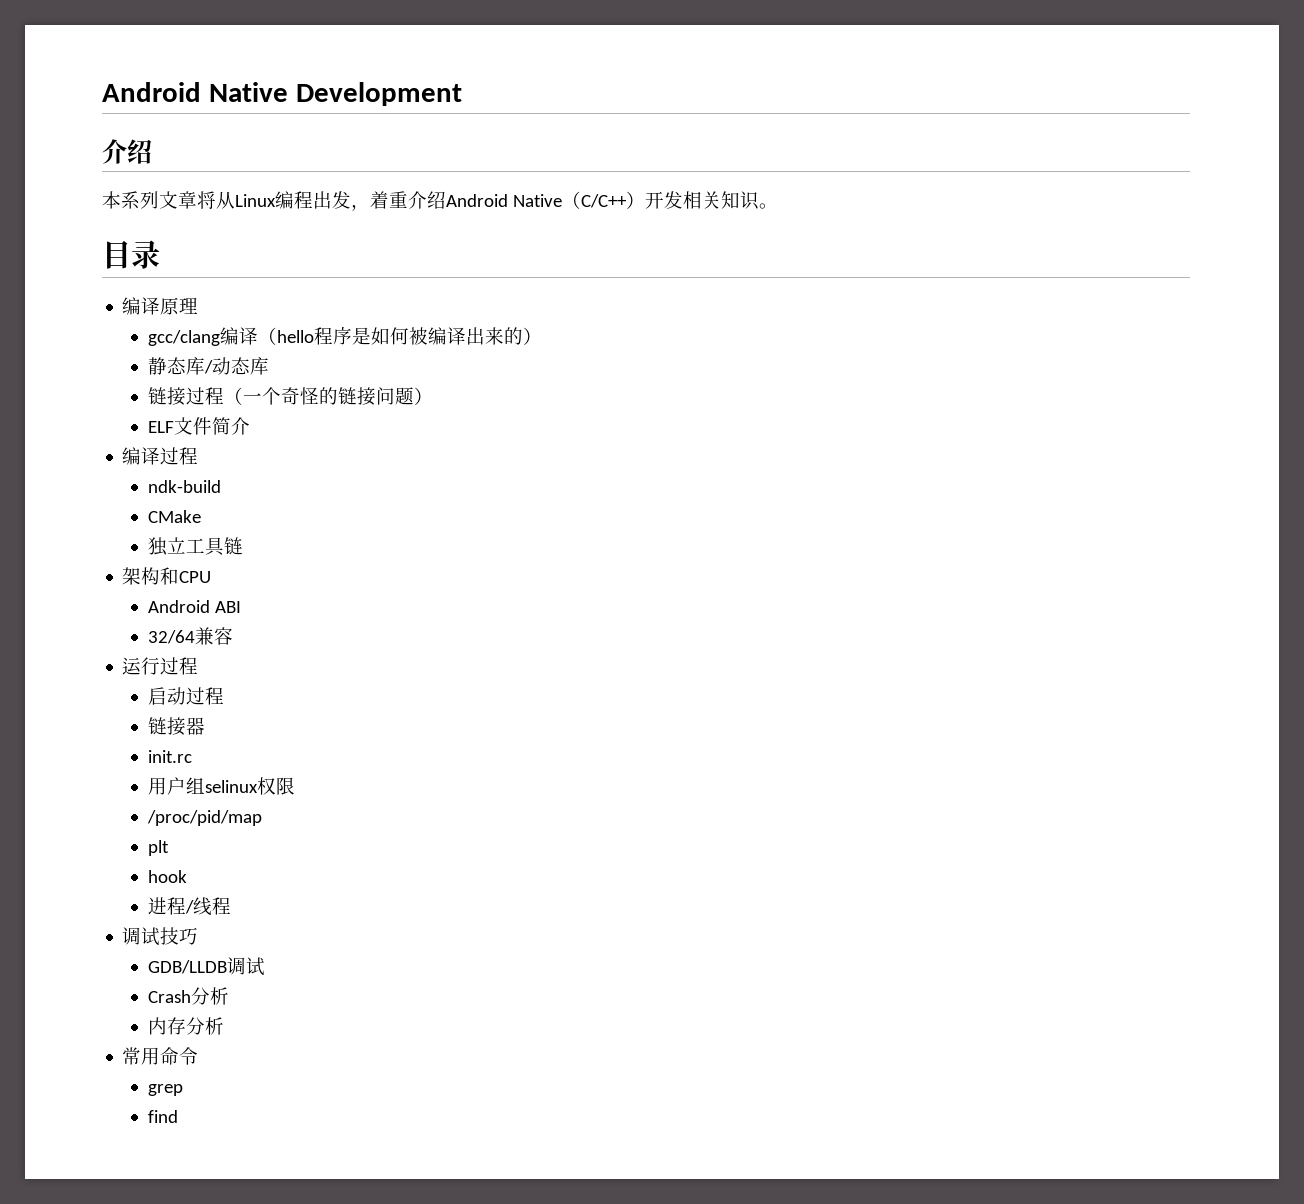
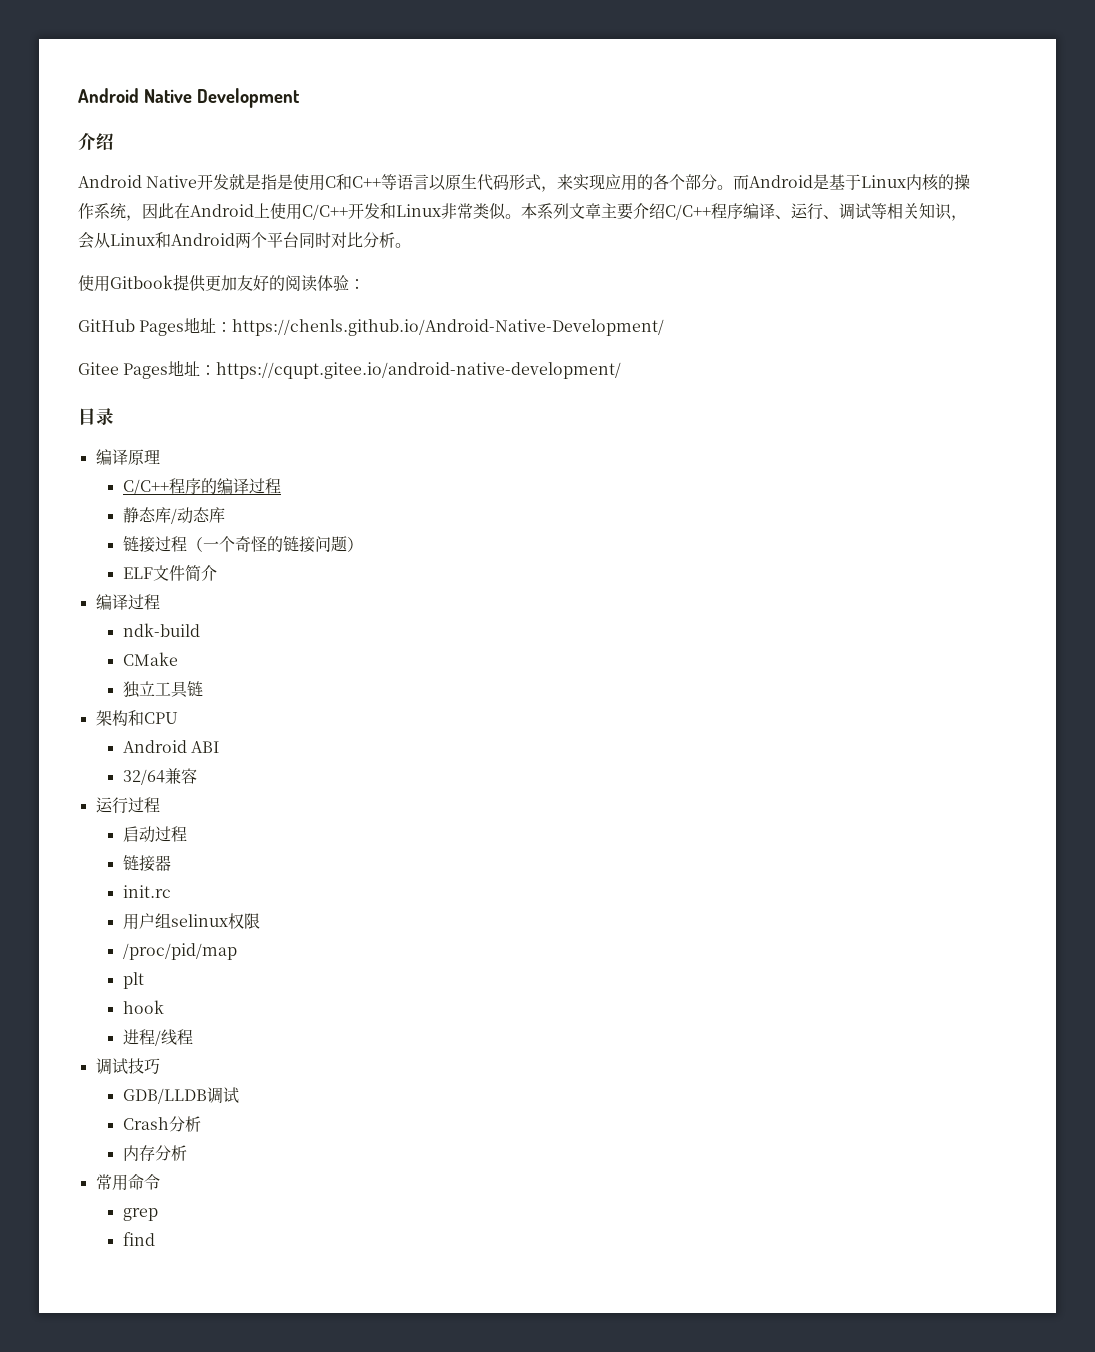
[102,191,778,211] [102,240,160,269] [122,297,199,315] [147,327,542,346] 本系列文章将从Linux编程出发，着重介绍Android Native（C/C++）开发相关知识。 // 目录 // 编译原理 // gcc/clang编译（hello程序是如何被编译出来的） -> [78,174,971,192] [78,203,967,221] [78,232,411,249] [78,274,365,292] [78,317,665,336] [78,360,622,379] [78,408,114,425] [95,449,160,465] [122,478,281,495] Android Native开发就是指是使用C和C++等语言以原生代码形式，来实现应用的各个部分。而Android是基于Linux内核的操作系统，因此在Android上使用C/C++开发和Linux非常类似。本系列文章主要介绍C/C++程序编译、运行、调试等相关知识，会从Linux和Android两个平台同时对比分析。 // 使用Gitbook提供更加友好的阅读体验： // GitHub Pages地址：https://chenls.github.io/Android-Native-Development/ // Gitee Pages地址：https://cqupt.gitee.io/android-native-development/ // 目录 // 编译原理 // C/C++程序的编译过程

